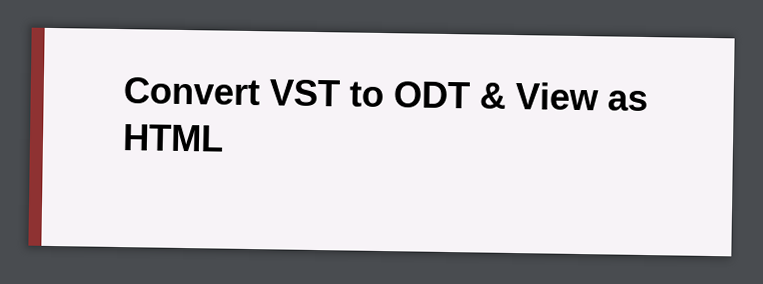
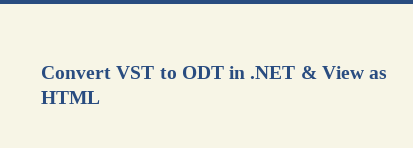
(470, 95) none -> [229,66,296,79] in .NET

